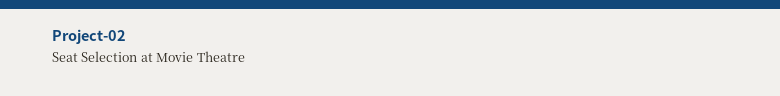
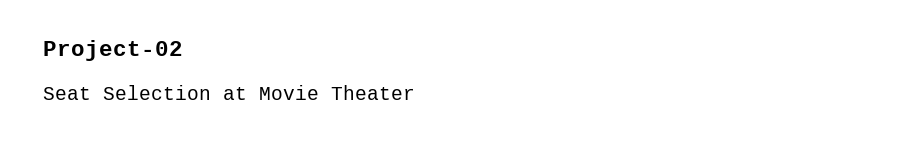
[196,51,245,62] Theatre -> [331,85,415,100] Theater

